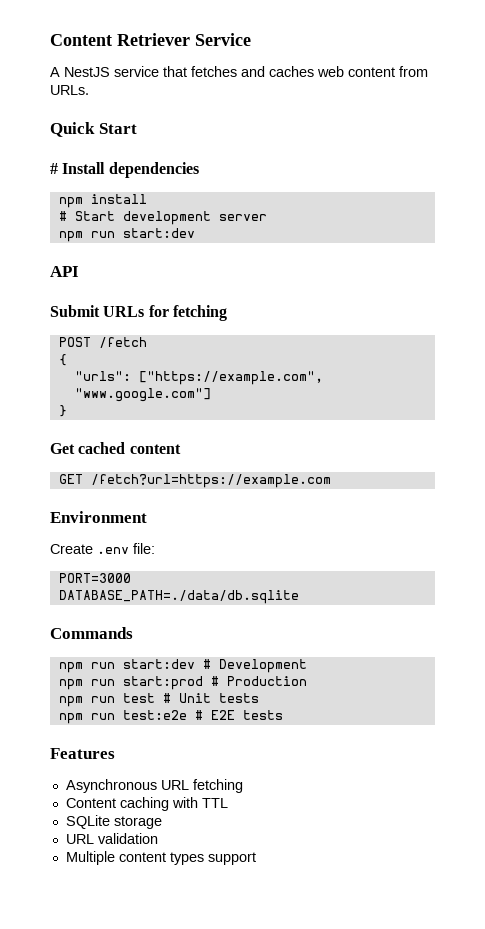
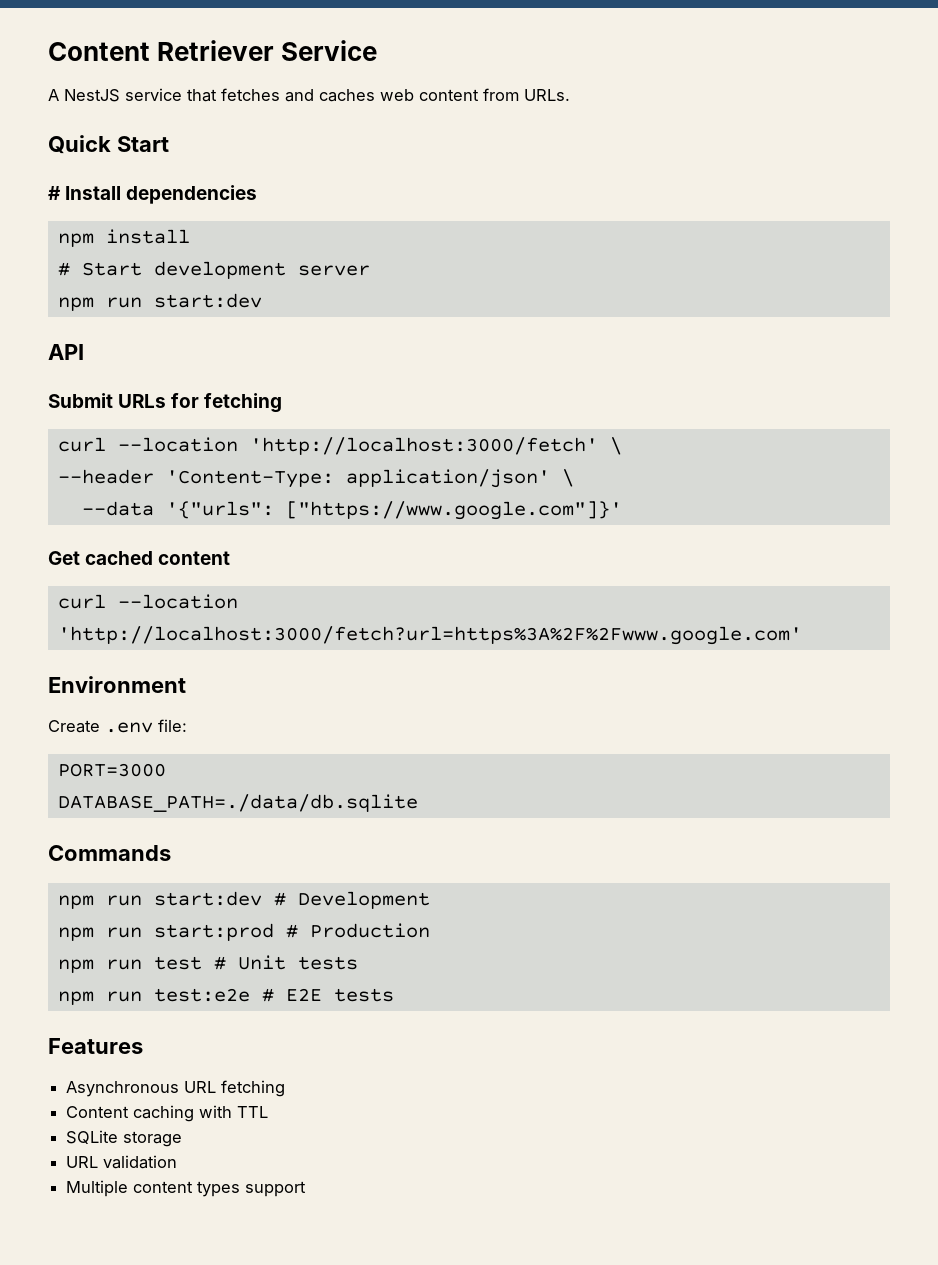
[58,337,147,348] [58,354,67,366] [74,371,323,385] [74,388,211,402] [58,405,67,417] POST /fetch // { // "urls": ["https://example.com", "www.google.com"] // } -> [57,437,622,455] [57,469,574,488] [81,501,622,520] curl --location 'http://localhost:3000/fetch' \ // --header 'Content-Type: application/json' \ // --data '{"urls": ["https://www.google.com"]}'
[58,474,331,488] GET /fetch?url=https://example.com -> [57,594,238,609] [57,626,802,645] curl --location 'http://localhost:3000/fetch?url=https%3A%2F%2Fwww.google.com'

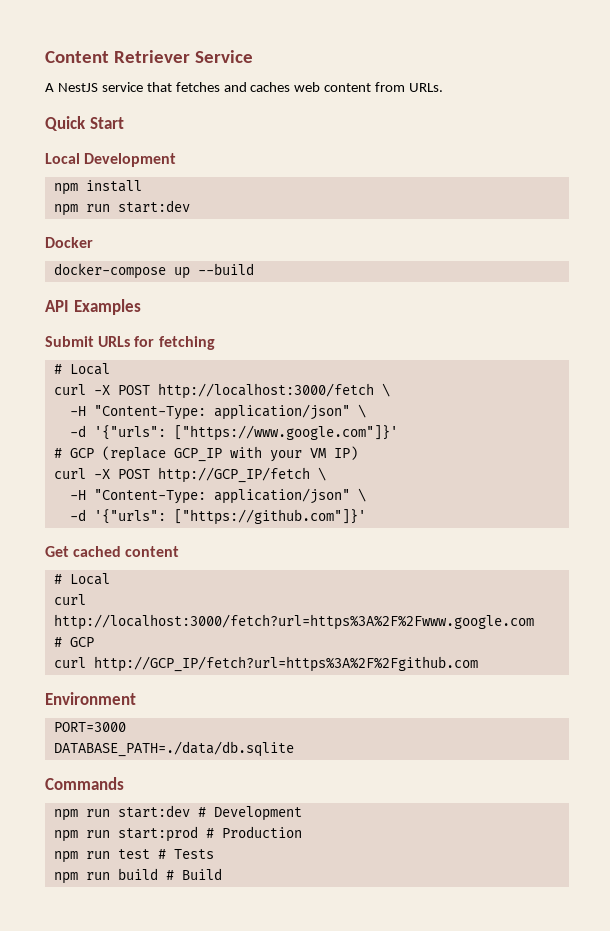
[48,185,258,204] # Install dependencies -> [45,153,177,167] Local Development
[57,261,370,279] [57,293,262,311] // # Start development server // npm run start:dev -> [53,200,190,216] [45,237,93,248] [53,263,254,279] // npm run start:dev // Docker // docker-compose up --build
(84, 352) none -> [73,299,141,315] Examples
[57,437,622,455] [57,469,574,488] [81,501,154,516] // curl --location 'http://localhost:3000/fetch' \ // --header 'Content-Type: application/json' \ // --data -> [53,363,110,375] [53,383,390,399] [69,404,366,420] [69,425,86,437] // # Local // curl -X POST http://localhost:3000/fetch \ // -H "Content-Type: application/json" \ // -d
(622, 510) none -> [53,446,358,462] [53,467,326,483] [69,488,366,504] [69,509,366,525] // # GCP (replace GCP_IP with your VM IP) // curl -X POST http://GCP_IP/fetch \ // -H "Content-Type: application/json" \ // -d '{"urls": ["https://github.com"]}'
[57,594,238,609] [57,626,802,645] [48,676,186,693] [48,719,187,733] // curl --location 'http://localhost:3000/fetch?url=https%3A%2F%2Fwww.google.com' // Environment // Create .env file: -> [53,573,110,585] [53,594,86,605] [53,614,534,630] [53,637,94,647] [53,656,478,672] [45,692,136,705] // # Local // curl http://localhost:3000/fetch?url=https%3A%2F%2Fwww.google.com // # GCP // curl http://GCP_IP/fetch?url=https%3A%2F%2Fgithub.com // Environment
[237,955,358,970] [57,988,394,1005] [48,1038,143,1054] [66,1080,286,1097] [66,1105,269,1122] [66,1130,183,1147] [66,1155,178,1169] [66,1180,307,1197] Unit tests // npm run test:e2e # E2E tests // Features // Asynchronous URL fetching // Content caching with TTL // SQLite storage // URL validation // Multiple content types support -> [173,849,214,859] [53,868,222,884] Tests // npm run build # Build

